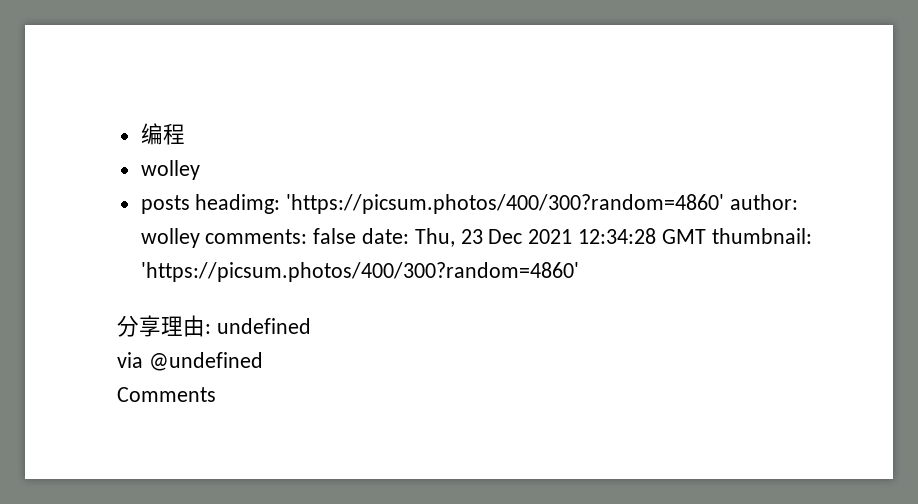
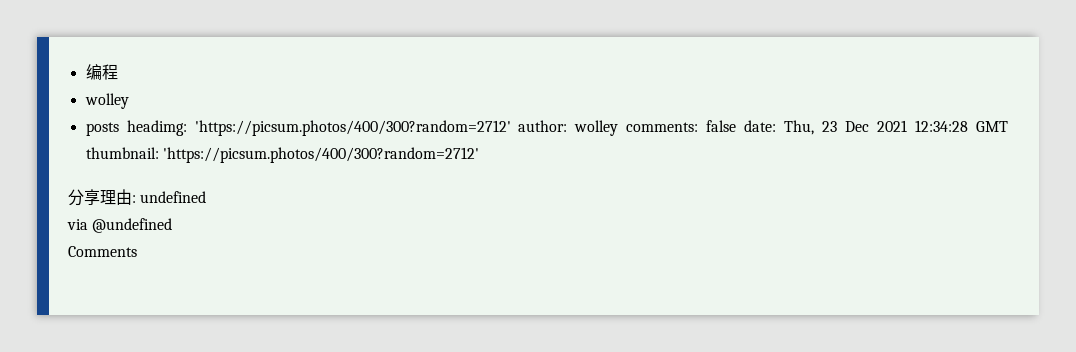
[286,194,725,214] 'https://picsum.photos/400/300?random=4860' -> [194,120,511,136] 'https://picsum.photos/400/300?random=2712'
[140,262,579,282] 'https://picsum.photos/400/300?random=4860' -> [162,147,479,163] 'https://picsum.photos/400/300?random=2712'

